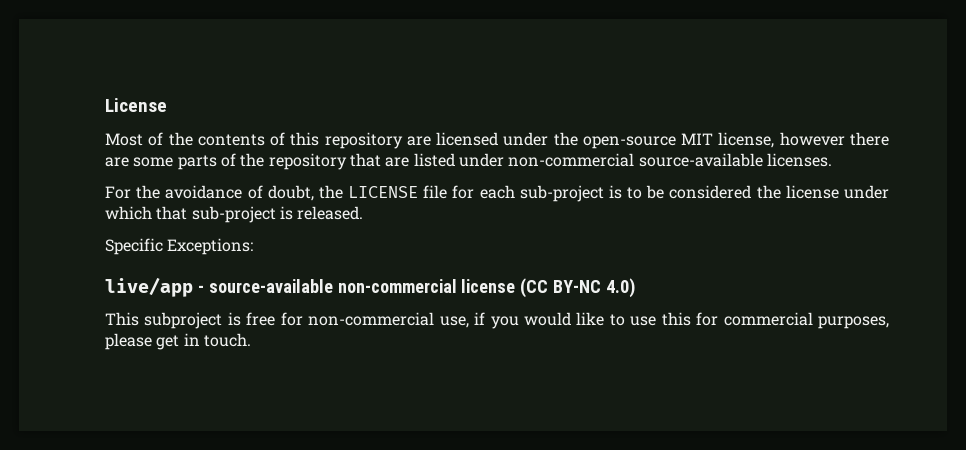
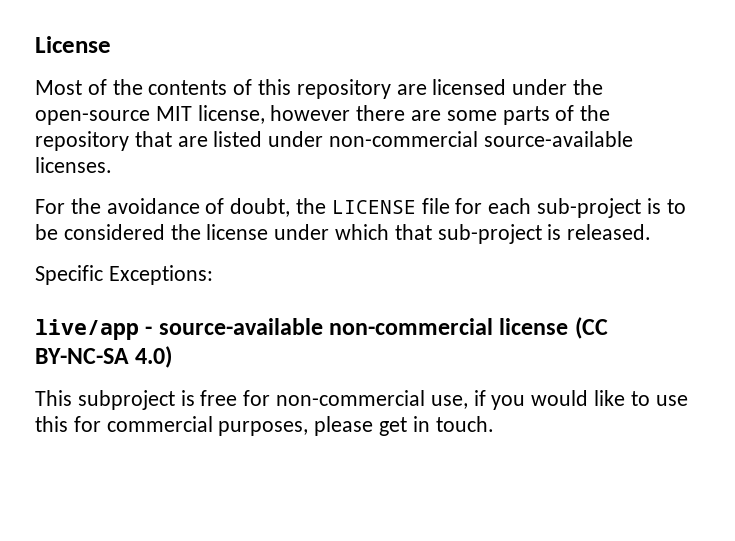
[553,280,602,293] BY-NC -> [35,348,129,364] BY-NC-SA

